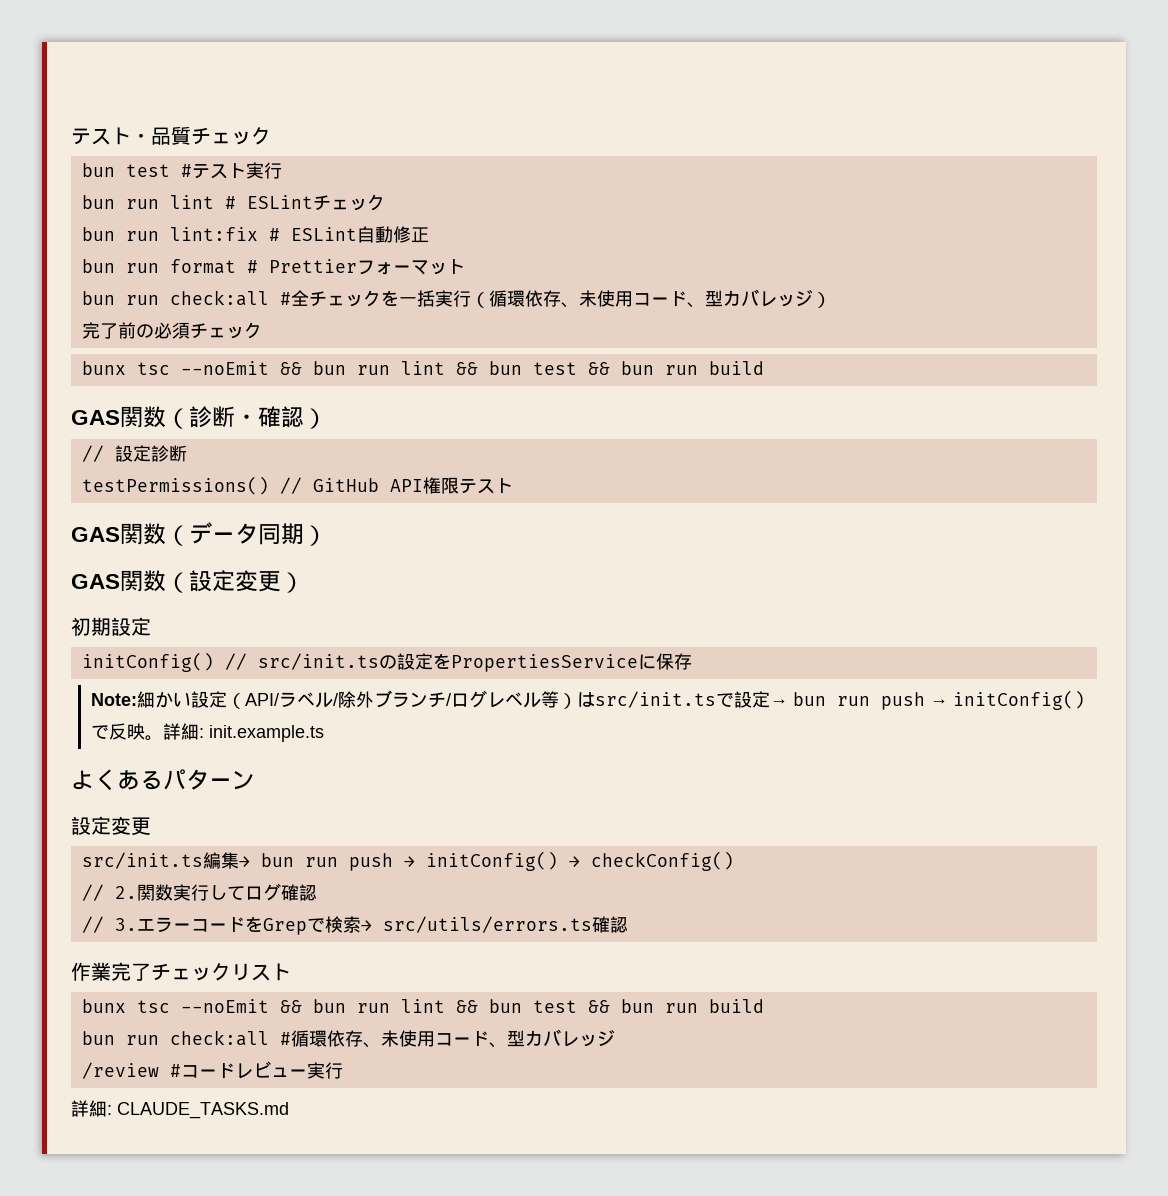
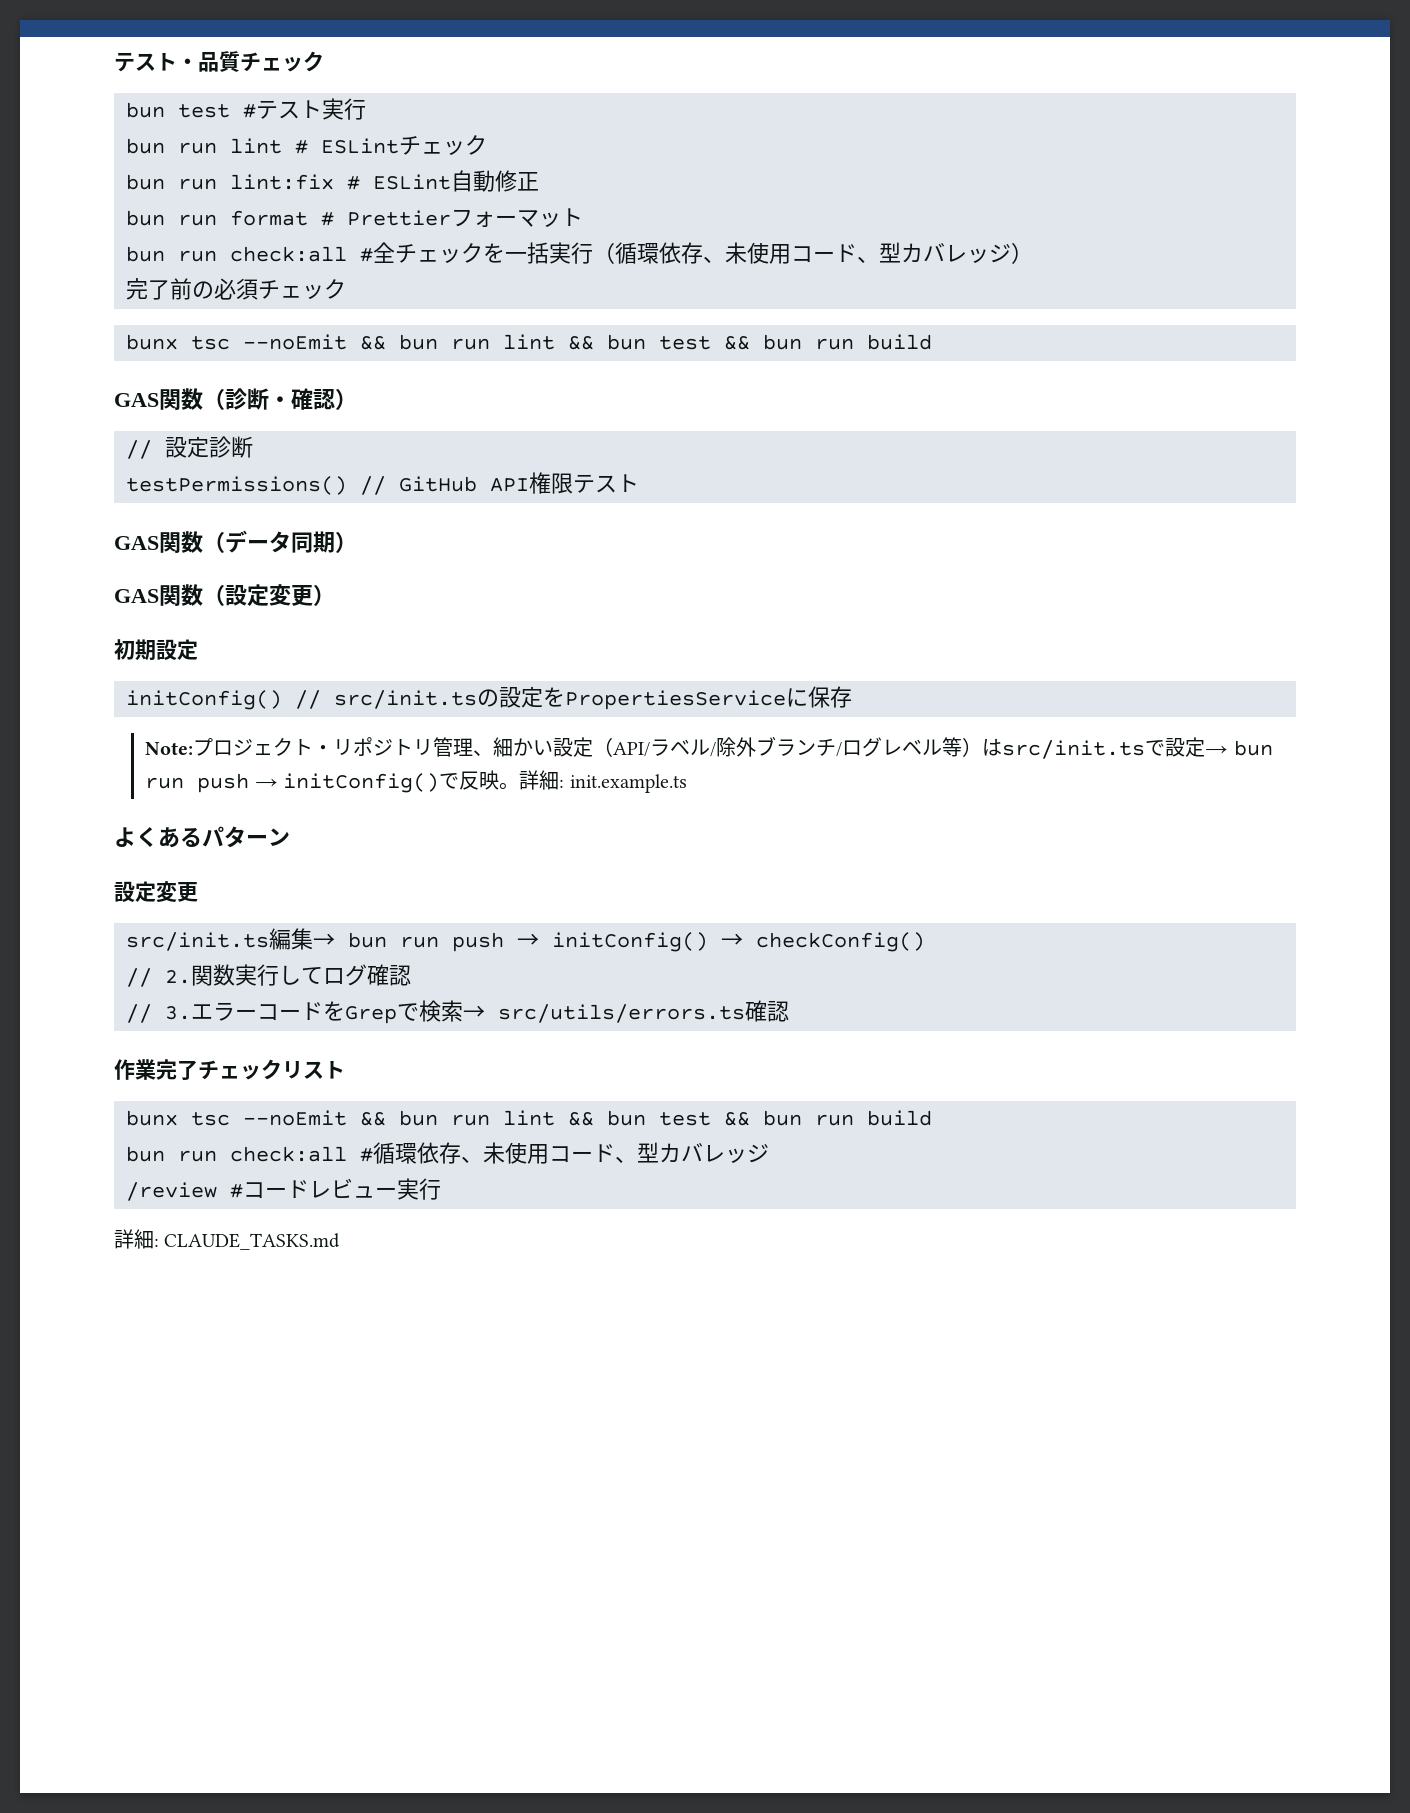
(138, 699) none -> [193,737,494,757] プロジェクト・リポジトリ管理、

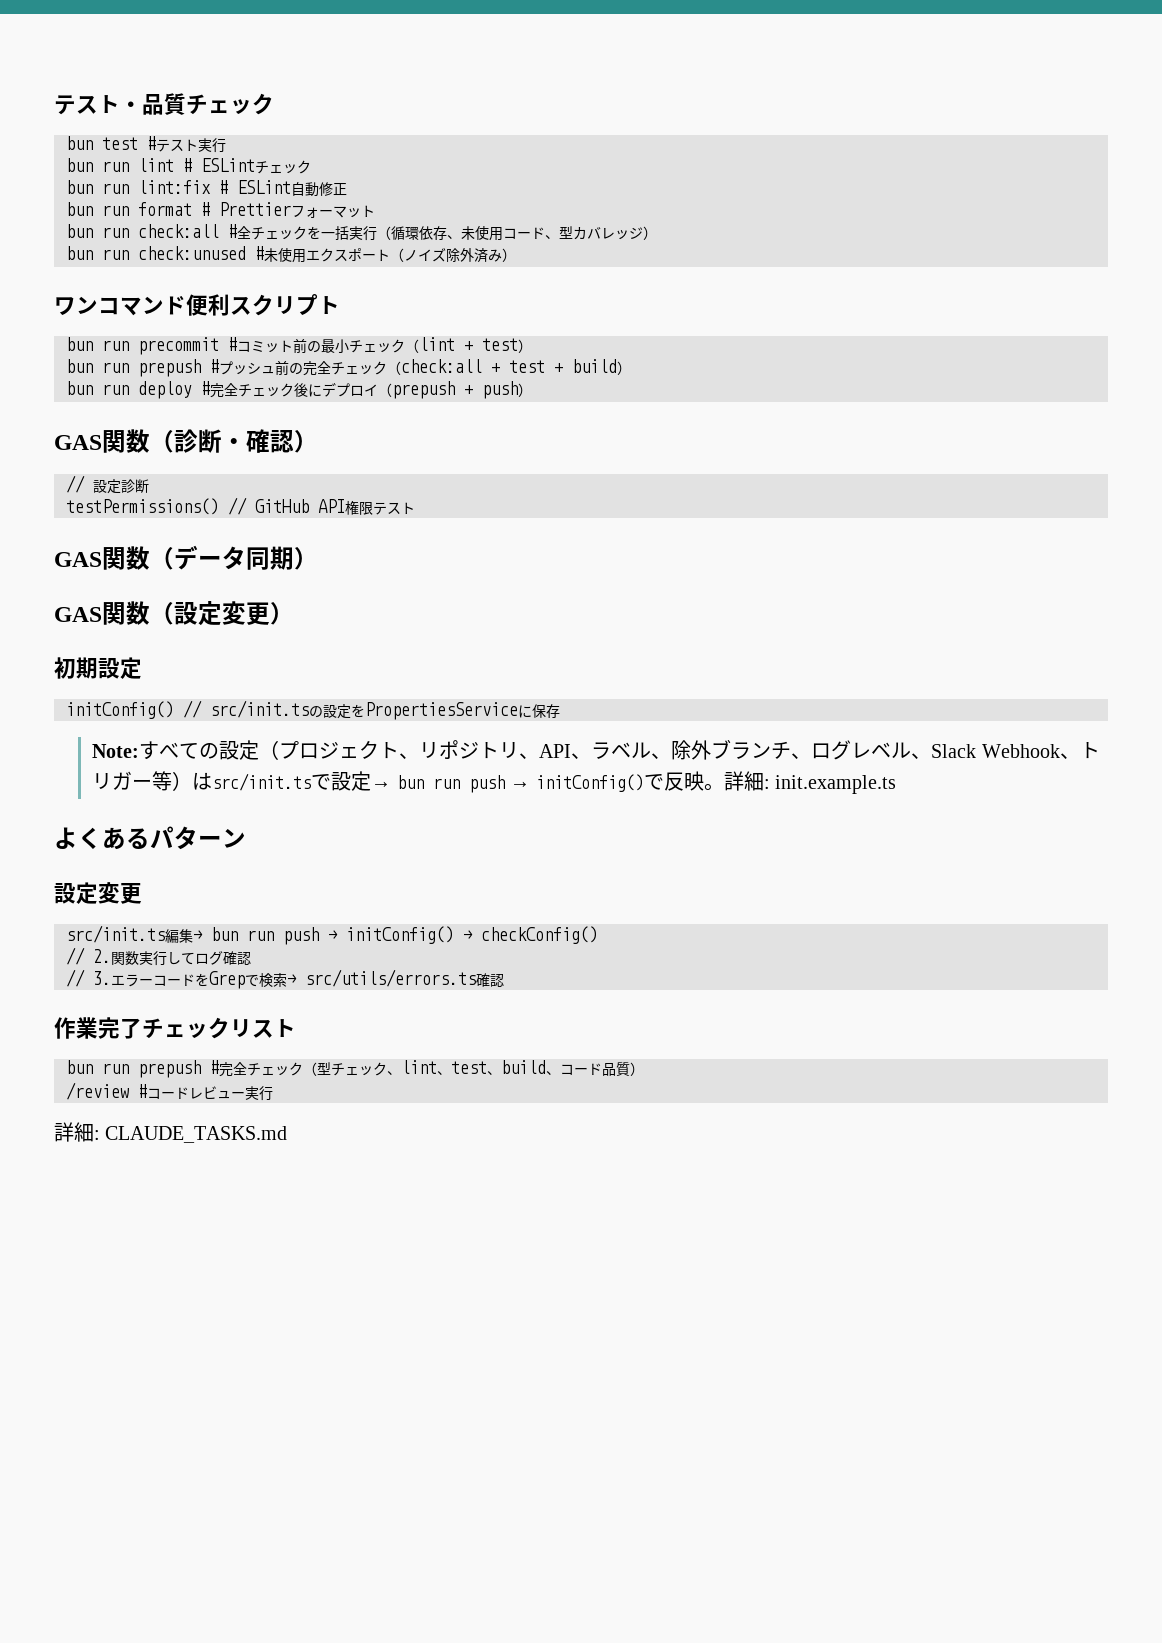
[126,278,346,300] [126,334,932,350] 完了前の必須チェック // bunx tsc --noEmit && bun run lint && bun test && bun run build -> [66,246,516,263] [54,294,340,316] [66,337,532,355] [66,359,631,377] [66,381,532,399] bun run check:unused #未使用エクスポート（ノイズ除外済み） // ワンコマンド便利スクリプト // bun run precommit #コミット前の最小チェック（lint + test） // bun run prepush #プッシュ前の完全チェック（check:all + test + build） // bun run deploy #完全チェック後にデプロイ（prepush + push）
(194, 748) none -> [139,740,280,760] すべての設定（
[313,745,334,755] ・ -> [399,753,420,759] 、
[433,737,717,757] 管理、細かい設定（API/ラベル/ -> [519,742,672,759] 、API、ラベル、
[836,742,843,757] / -> [791,753,812,759] 、
(943, 747) none -> [911,742,1100,759] [92,771,153,790] 、Slack Webhook、トリガー
[126,1110,932,1126] [126,1142,769,1164] bunx tsc --noEmit && bun run lint && bun test && bun run build // bun run check:all #循環依存、未使用コード、型カバレッジ -> [66,1060,644,1078] bun run prepush #完全チェック（型チェック、lint、test、build、コード品質）

